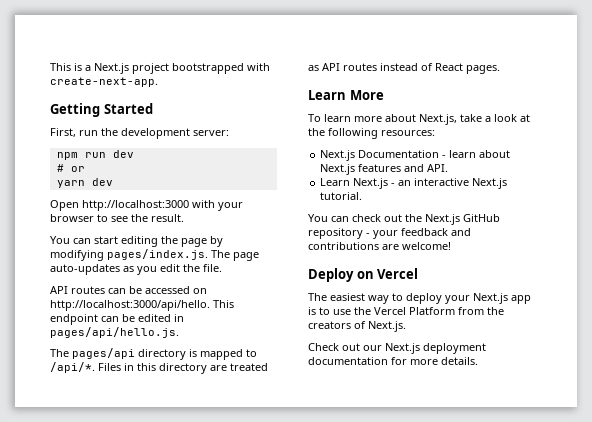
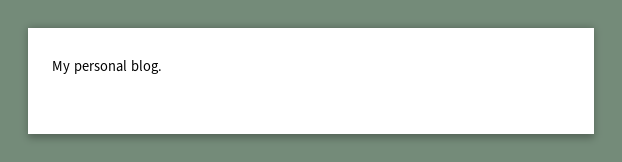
[50,63,270,74] [50,77,158,87] [50,103,153,117] [50,128,229,139] [56,150,134,160] [56,164,85,172] [56,178,113,188] [50,200,243,211] [50,214,184,222] [50,236,223,247] [50,249,259,261] [50,264,222,275] [50,286,207,294] [50,300,234,311] [50,314,184,325] [50,327,179,338] [50,348,257,360] [50,362,268,374] [308,63,500,74] [308,90,384,100] [308,114,530,125] [308,128,435,139] [320,150,511,161] [320,164,449,175] [320,178,508,189] [320,192,363,200] [308,214,500,225] [308,228,471,239] [308,242,451,250] [308,268,419,282] [308,293,531,304] [308,307,504,315] [308,321,406,332] [308,343,486,354] [308,357,478,365] This is a Next.js project bootstrapped with create-next-app. // Getting Started // First, run the development server: // npm run dev // # or // yarn dev // Open http://localhost:3000 with your browser to see the result. // You can start editing the page by modifying pages/index.js. The page auto-updates as you edit the file. // API routes can be accessed on http://localhost:3000/api/hello. This endpoint can be edited in pages/api/hello.js. // The pages/api directory is mapped to /api/*. Files in this directory are treated as API routes instead of React pages. // Learn More // To learn more about Next.js, take a look at the following resources: // Next.js Documentation - learn about Next.js features and API. // Learn Next.js - an interactive Next.js tutorial. // You can check out the Next.js GitHub repository - your feedback and contributions are welcome! // Deploy on Vercel // The easiest way to deploy your Next.js app is to use the Vercel Platform from the creators of Next.js. // Check out our Next.js deployment documentation for more details. -> [52,60,162,74] My personal blog.

